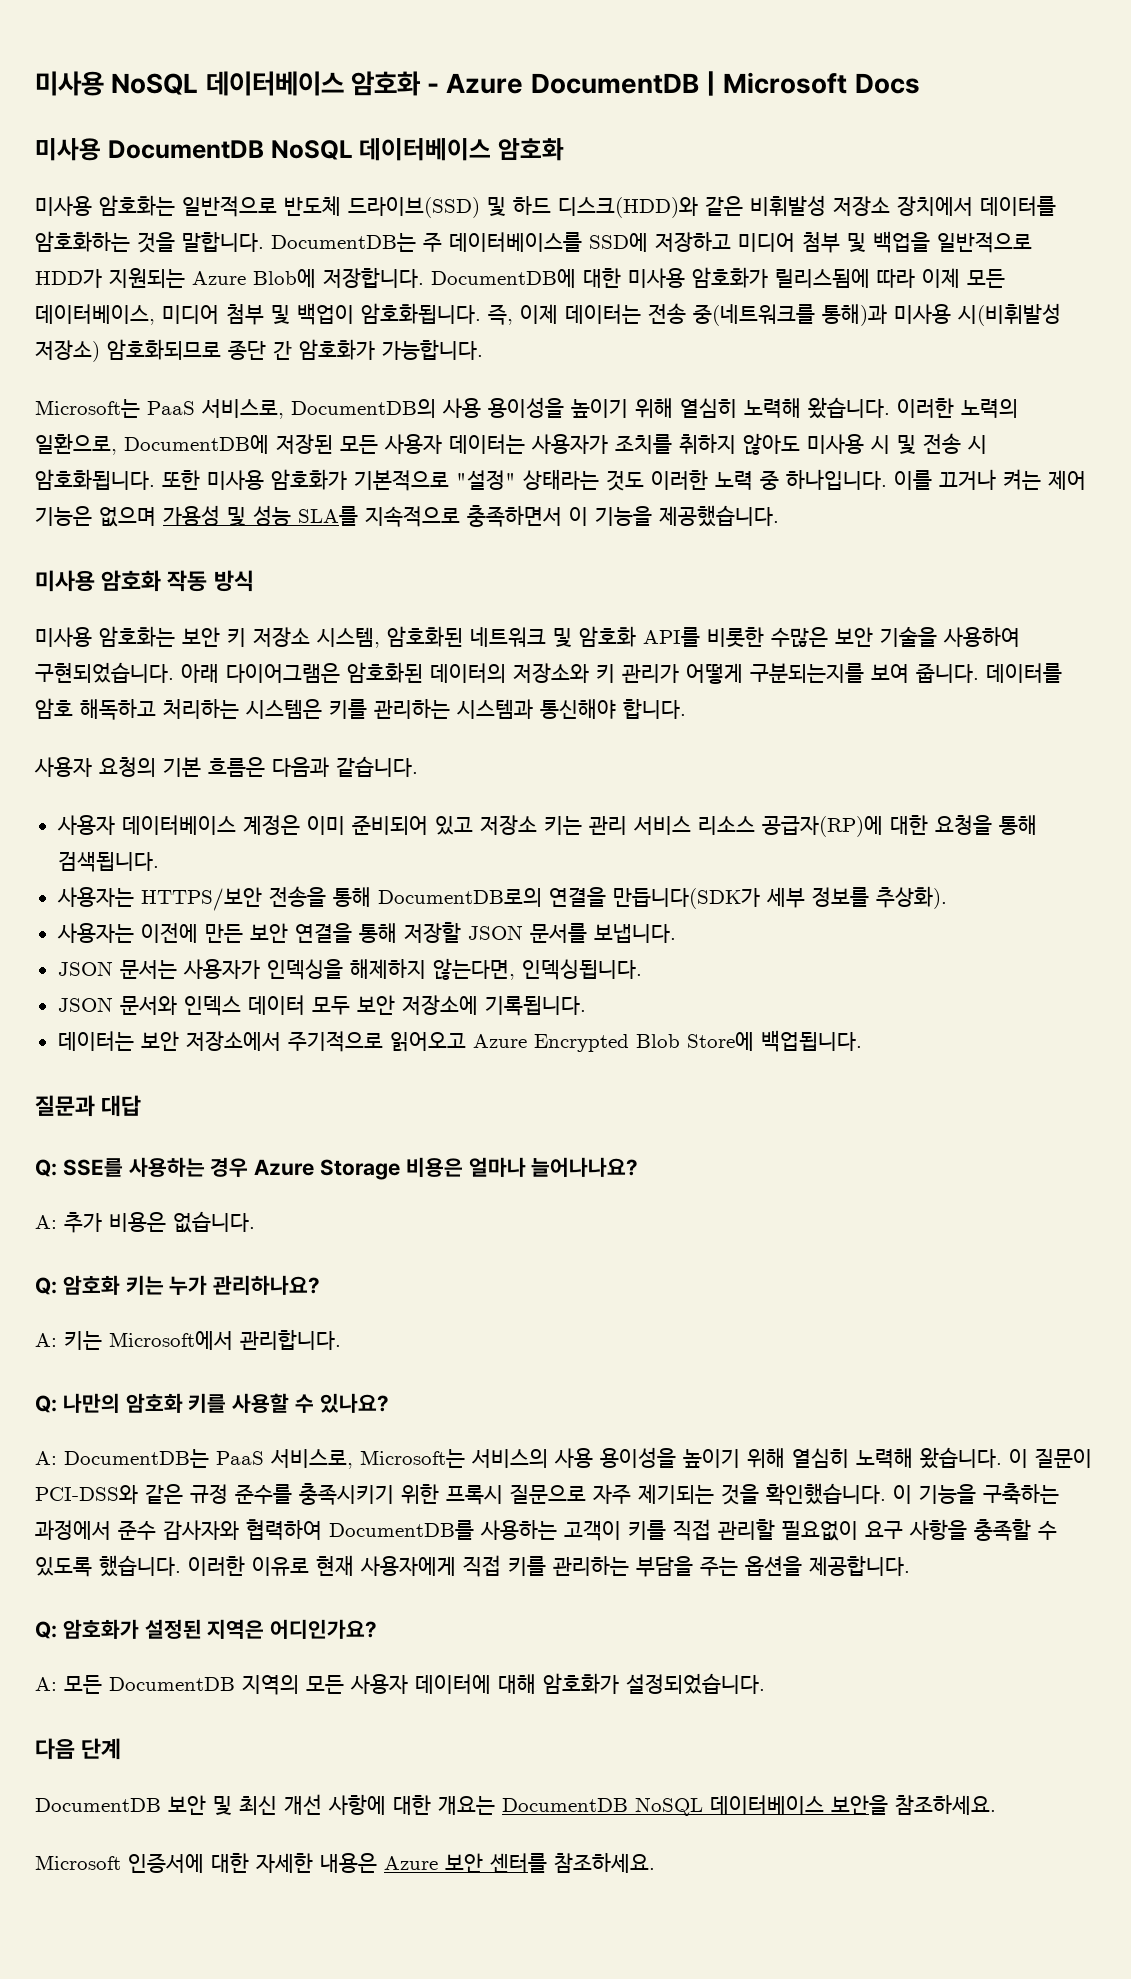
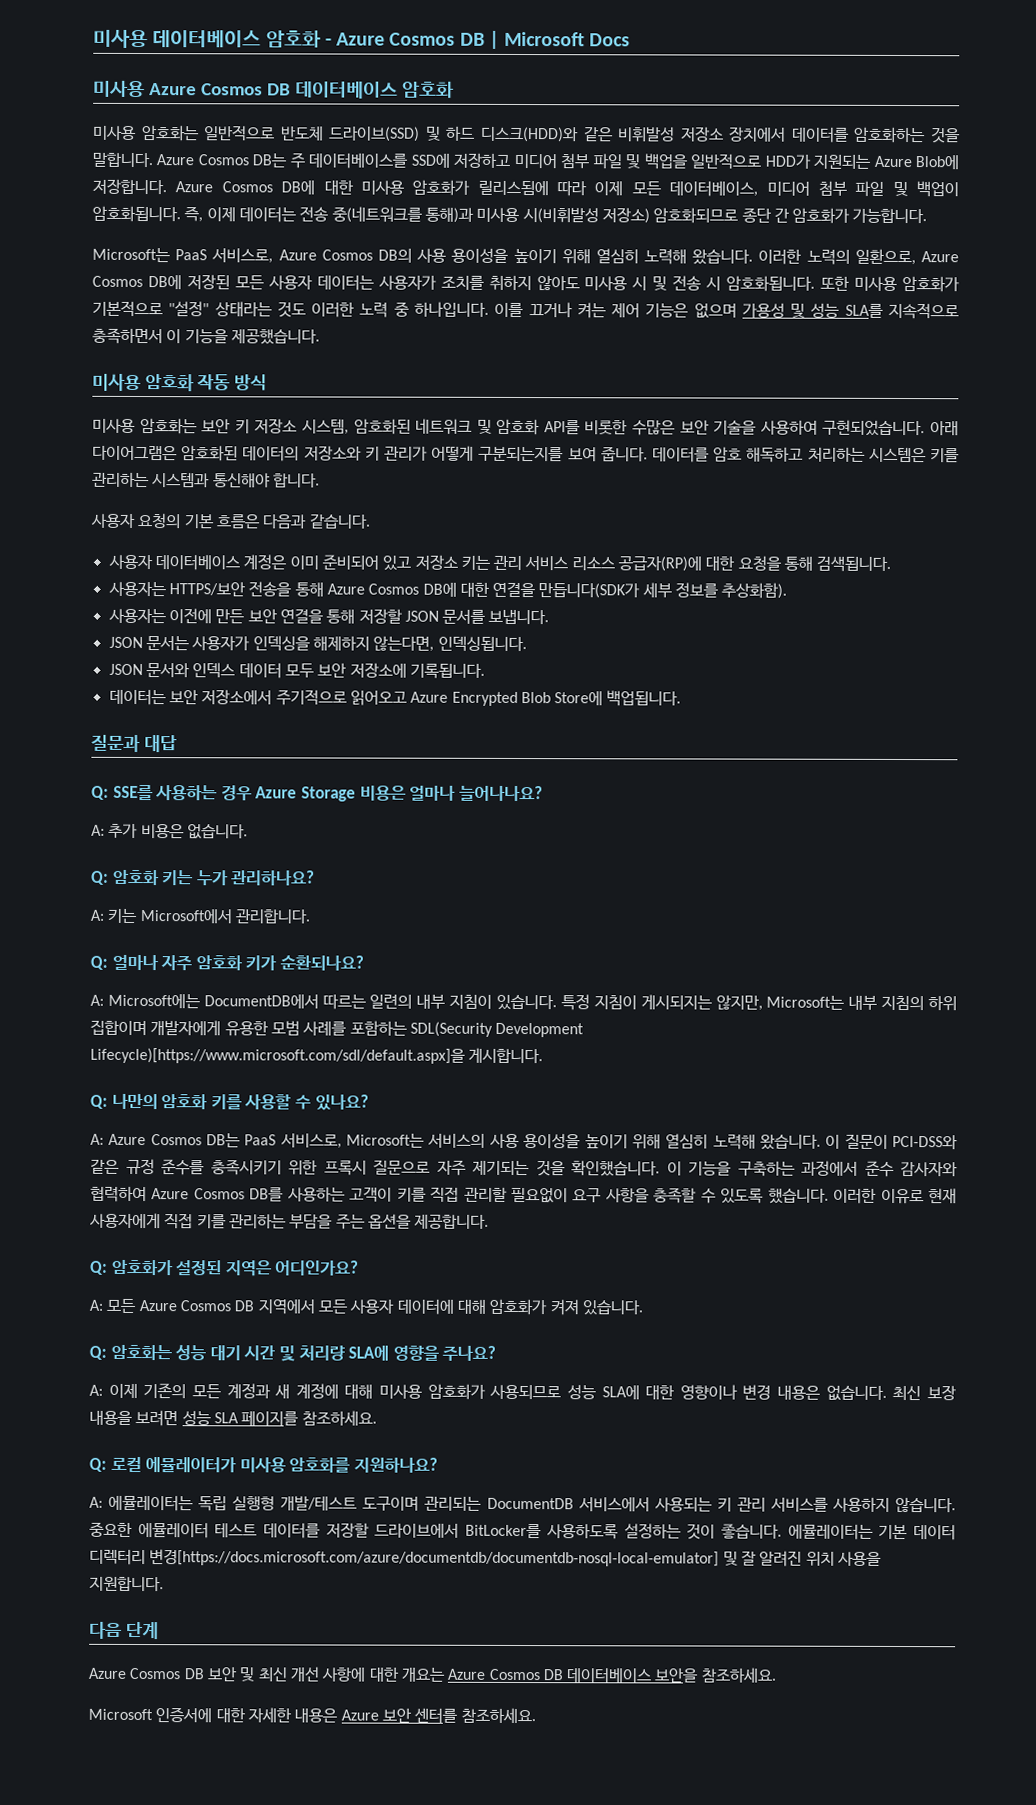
[35,71,199,96] 미사용 NoSQL -> [93,29,148,49] 미사용
[530,73,699,94] DocumentDB -> [389,32,485,46] Cosmos DB
[107,140,353,160] DocumentDB NoSQL -> [148,83,291,96] Azure Cosmos DB
[271,233,416,252] DocumentDB는 -> [156,153,288,168] Azure Cosmos DB는
(840, 242) none -> [592,153,622,170] 파일
[431,269,576,288] DocumentDB에 -> [175,180,316,195] Azure Cosmos DB에
(264, 314) none -> [855,180,885,197] 파일
[291,399,436,418] DocumentDB의 -> [278,248,412,263] Azure Cosmos DB의
[124,435,269,454] DocumentDB에 -> [921,251,959,263] [92,275,182,290] Azure Cosmos DB에
[377,888,542,907] DocumentDB로의 -> [326,581,490,597] Azure Cosmos DB에 대한
[875,886,947,909] 추상화). -> [721,582,788,599] 추상화함).
(341, 1339) none -> [90,954,364,971] [90,993,958,1011] [90,1019,585,1038] [90,1047,544,1064] // Q: 얼마나 자주 암호화 키가 순환되나요? // A: Microsoft에는 DocumentDB에서 따르는 일련의 내부 지침이 있습니다. 특정 지침이 게시되지는 않지만, Microsoft는 내부 지침의 하위 집합이며 개발자에게 유용한 모범 사례를 포함하는 SDL(Security Development Lifecycle)[https://www.microsoft.com/sdl/default.aspx]을 게시합니다.
[64,1449,209,1468] DocumentDB는 -> [108,1133,242,1148] Azure Cosmos DB는
[329,1520,474,1540] DocumentDB를 -> [151,1187,285,1202] Azure Cosmos DB를
[109,1675,299,1695] DocumentDB 지역의 -> [138,1299,315,1315] Azure Cosmos DB 지역에서
[626,1673,765,1694] 설정되었습니다. -> [549,1299,643,1316] [89,1344,497,1362] [89,1383,958,1401] [89,1410,377,1427] [89,1456,438,1473] [89,1494,956,1513] [89,1521,957,1541] [89,1548,882,1567] [89,1576,164,1592] 켜져 있습니다. // Q: 암호화는 성능 대기 시간 및 처리량 SLA에 영향을 주나요? // A: 이제 기존의 모든 계정과 새 계정에 대해 미사용 암호화가 사용되므로 성능 SLA에 대한 영향이나 변경 내용은 없습니다. 최신 보장 내용을 보려면 성능 SLA 페이지를 참조하세요. // Q: 로컬 에뮬레이터가 미사용 암호화를 지원하나요? // A: 에뮬레이터는 독립 실행형 개발/테스트 도구이며 관리되는 DocumentDB 서비스에서 사용되는 키 관리 서비스를 사용하지 않습니다. 중요한 에뮬레이터 테스트 데이터를 저장할 드라이브에서 BitLocker를 사용하도록 설정하는 것이 좋습니다. 에뮬레이터는 기본 데이터 디렉터리 변경[https://docs.microsoft.com/azure/documentdb/documentdb-nosql-local-emulator] 및 잘 알려진 위치 사용을 지원합니다.
[35,1798,161,1812] DocumentDB -> [88,1667,204,1680] Azure Cosmos DB
[502,1797,703,1816] DocumentDB NoSQL -> [447,1668,563,1681] Azure Cosmos DB

